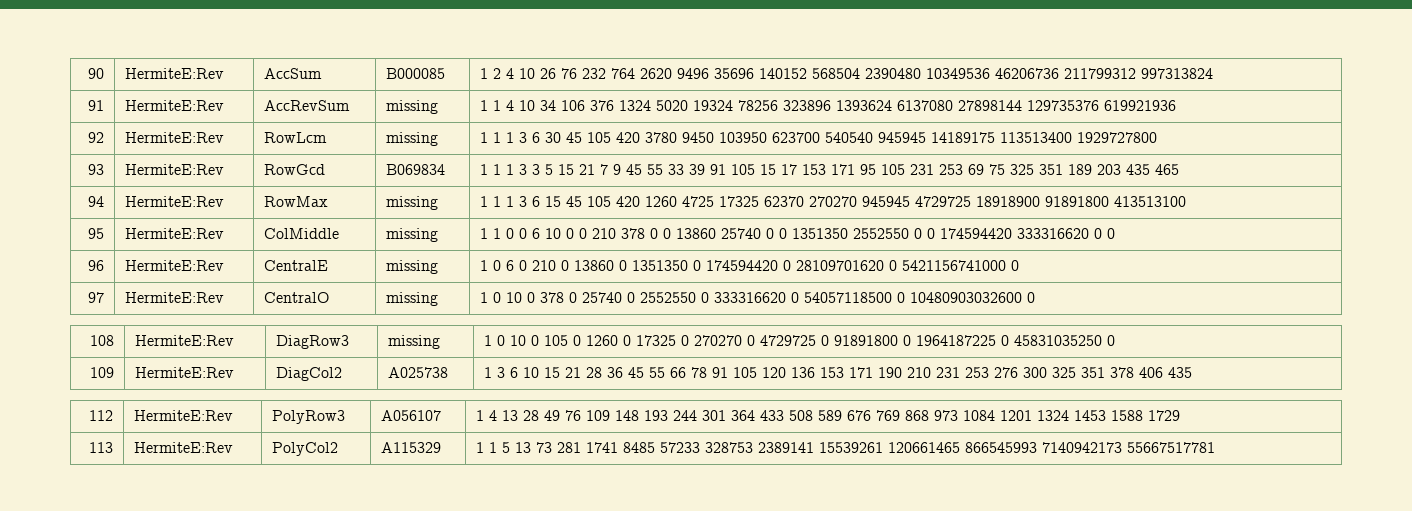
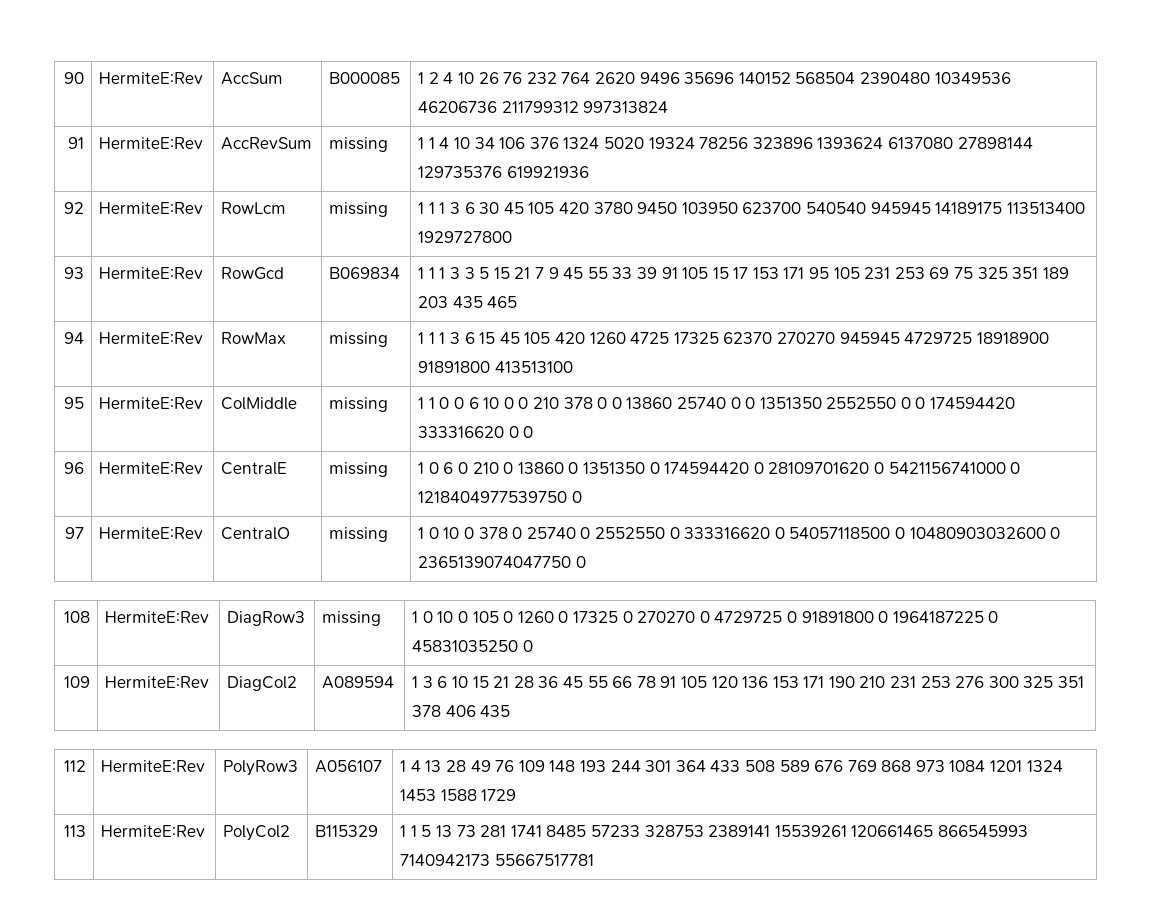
(1019, 265) none -> [418,491,582,503] 1218404977539750 0
(1035, 297) none -> [418,556,586,568] 2365139074047750 0
[387,367,448,378] A025738 -> [322,676,395,689] A089594
[380,442,441,453] A115329 -> [315,825,379,837] B115329

